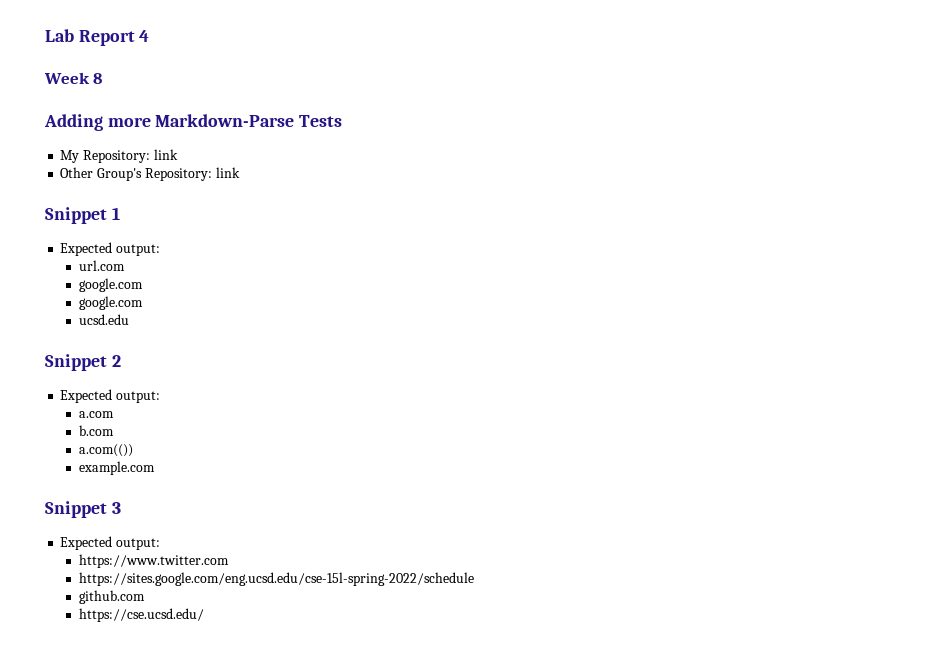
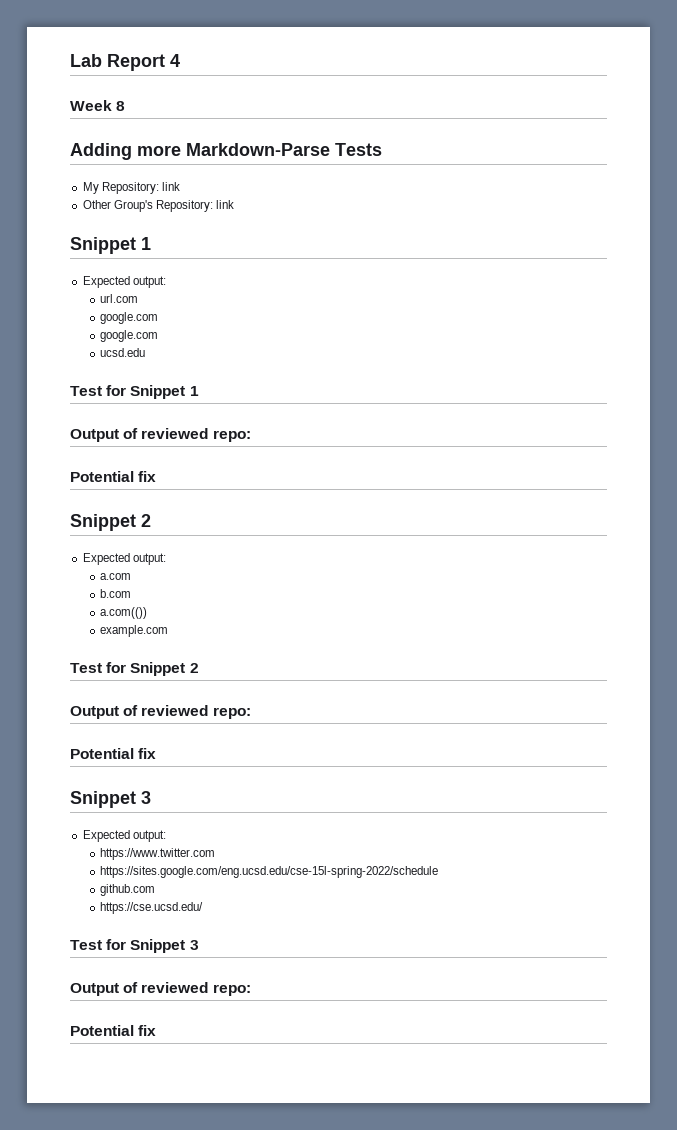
(129, 319) none -> [70,385,199,399] [70,428,251,442] [70,471,157,482] // Test for Snippet 1 // Output of reviewed repo: // Potential fix
(155, 468) none -> [70,662,199,676] [70,705,251,719] [70,748,157,759] // Test for Snippet 2 // Output of reviewed repo: // Potential fix
(204, 615) none -> [70,939,199,953] [70,982,251,996] [70,1025,157,1036] // Test for Snippet 3 // Output of reviewed repo: // Potential fix

